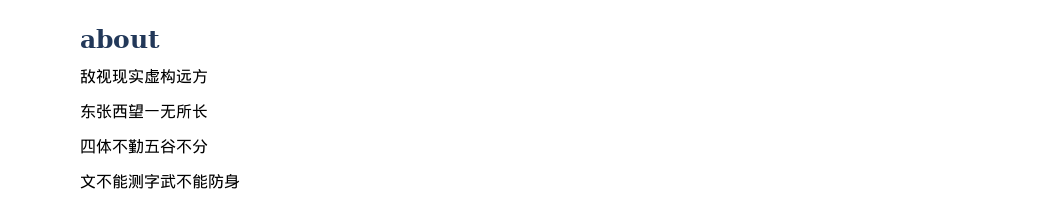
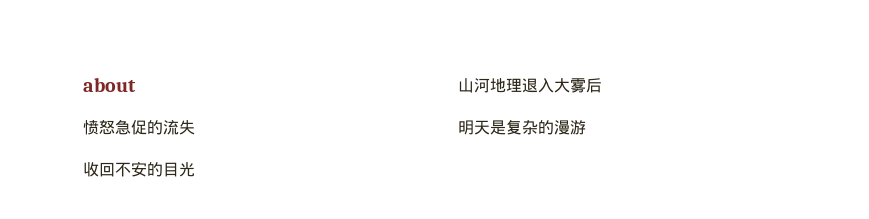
[80,68,208,84] [80,103,208,119] [80,139,208,154] [80,173,240,189] 敌视现实虚构远方 // 东张西望一无所长 // 四体不勤五谷不分 // 文不能测字武不能防身 -> [83,120,195,135] [83,161,195,177] [458,78,602,93] [458,120,586,135] 愤怒急促的流失 // 收回不安的目光 // 山河地理退入大雾后 // 明天是复杂的漫游

